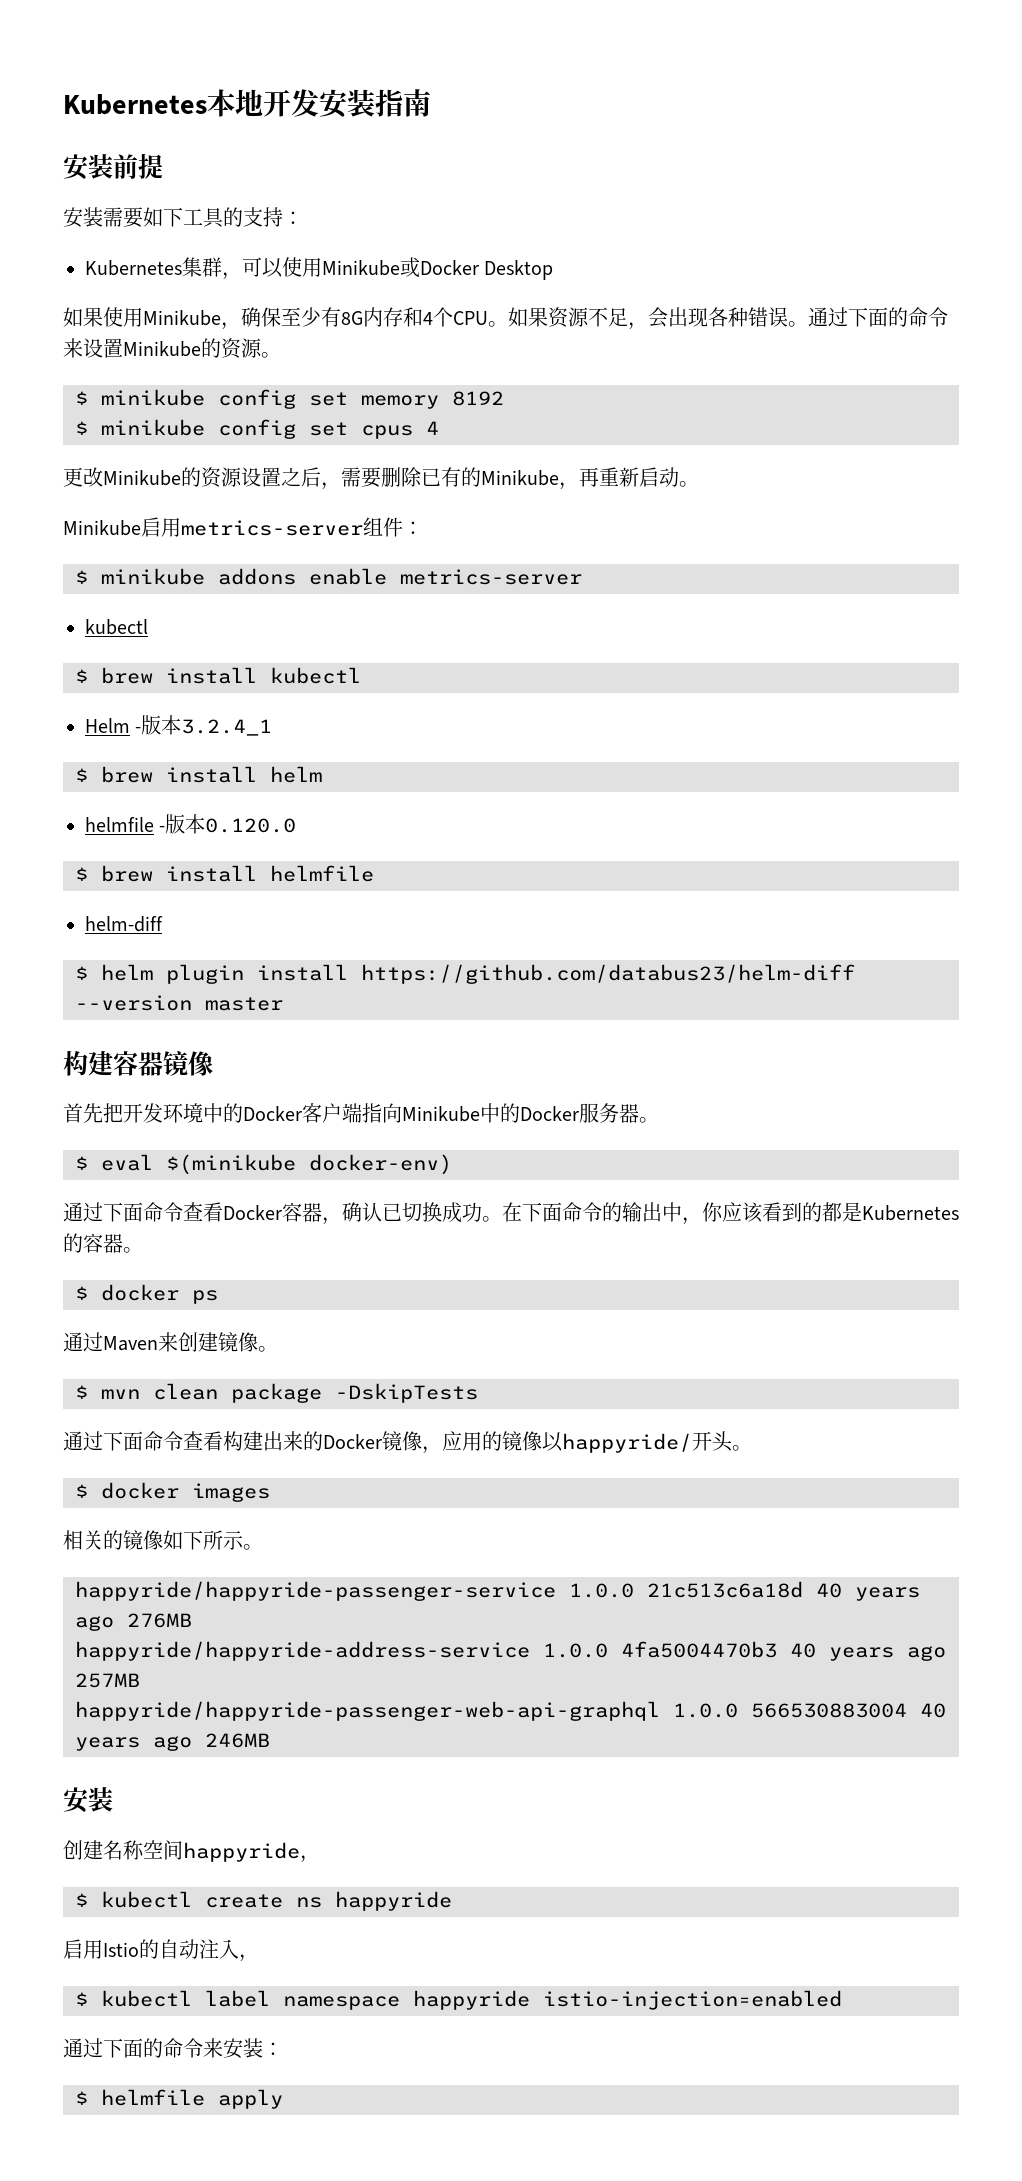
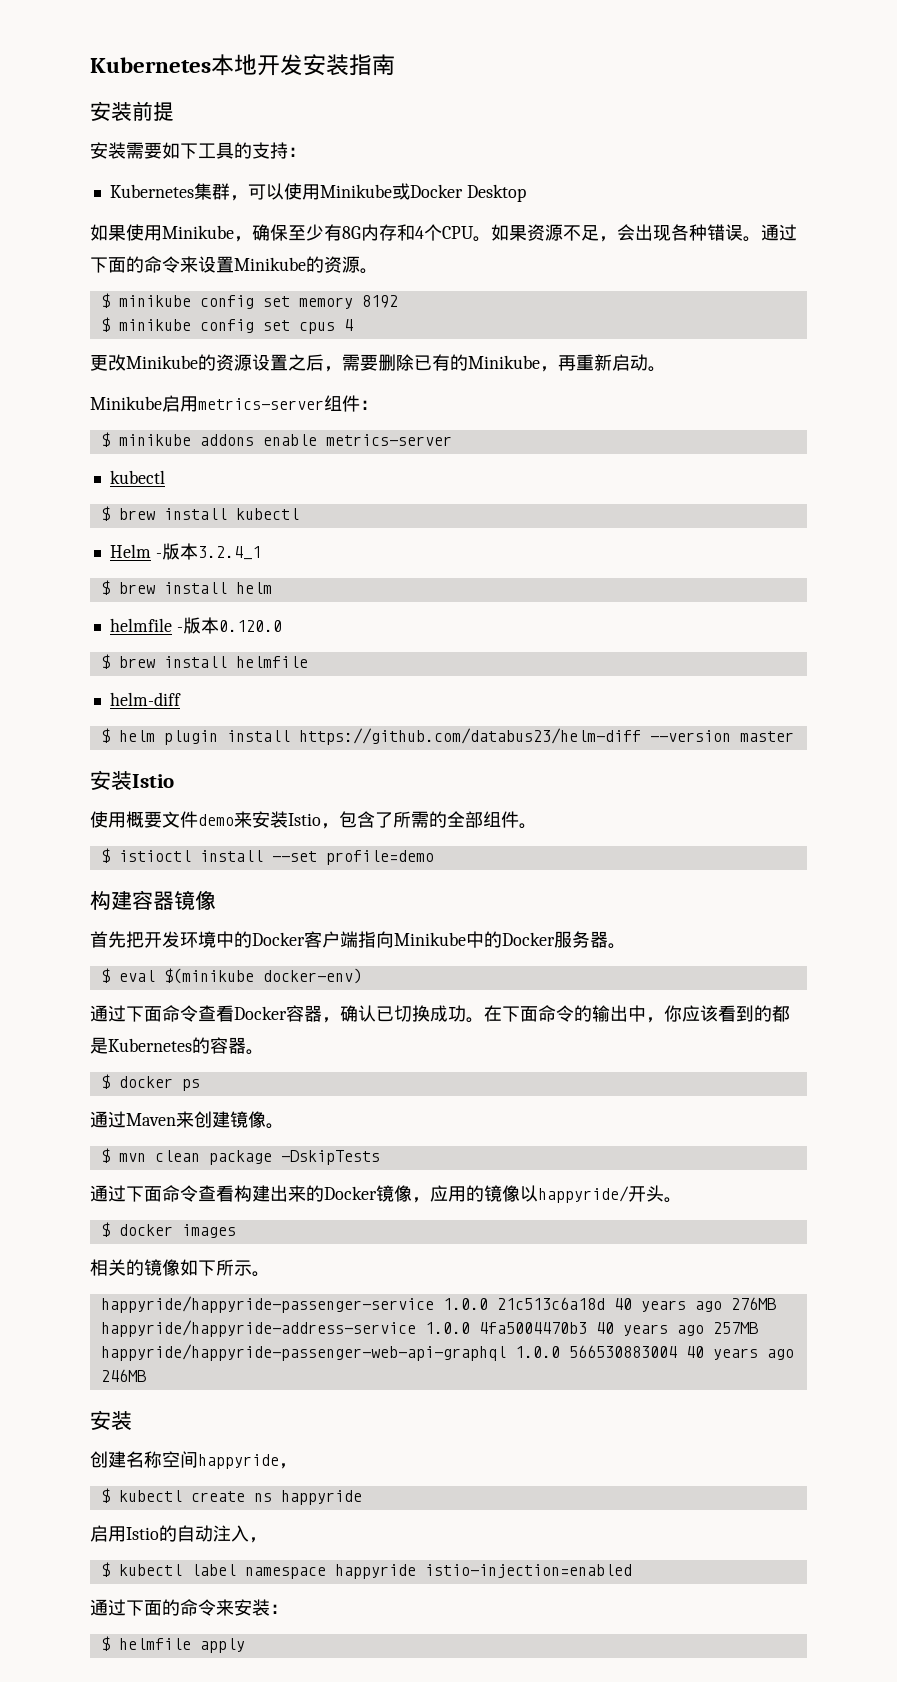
(283, 1004) none -> [90,770,174,790] [90,811,537,829] [100,848,434,865] // 安装Istio // 使用概要文件demo来安装Istio，包含了所需的全部组件。 // $ istioctl install --set profile=demo

